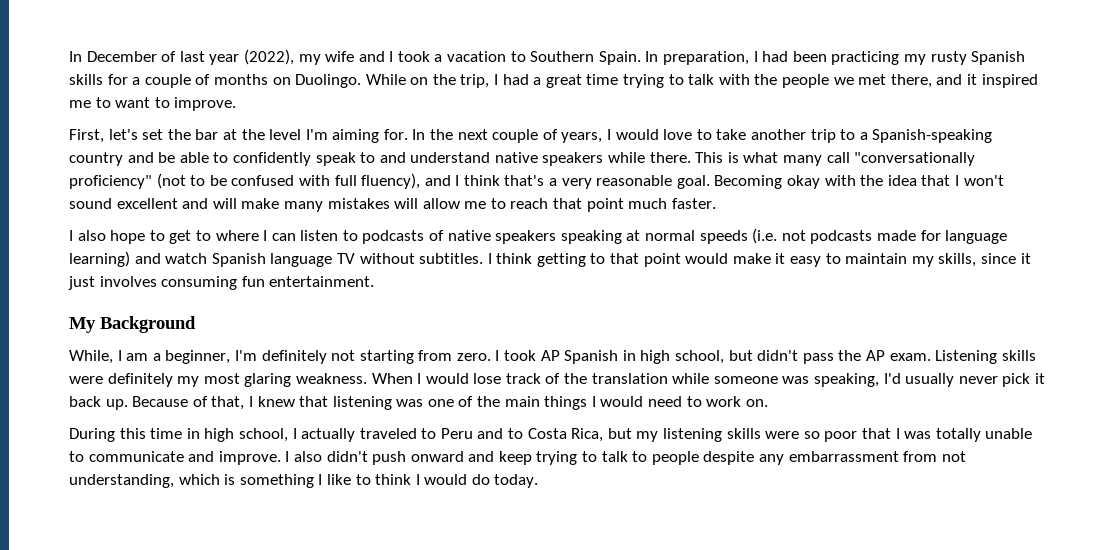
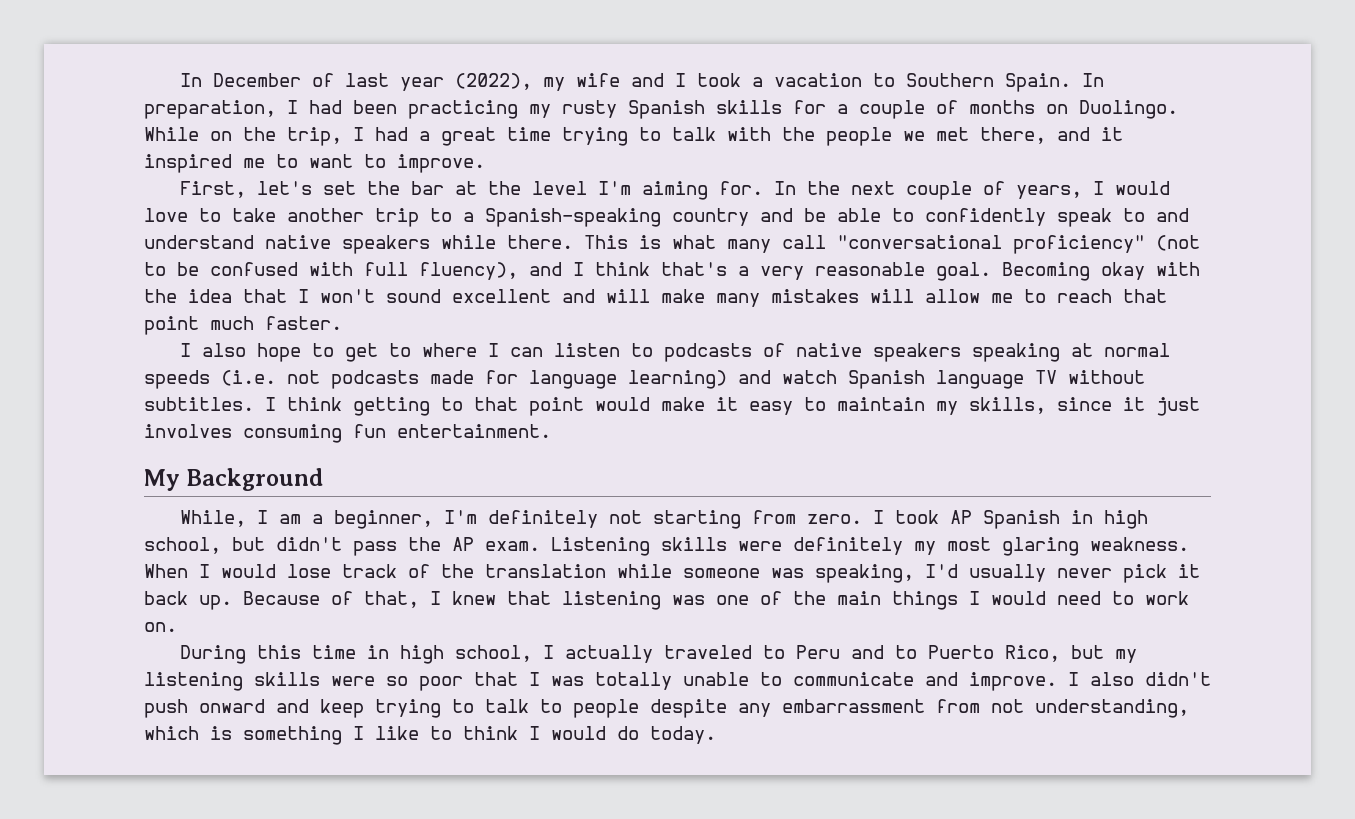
[854,152,976,166] "conversationally -> [837,235,1002,249] "conversational
[527,428,604,442] Costa Rica, -> [927,645,1060,662] Puerto Rico,

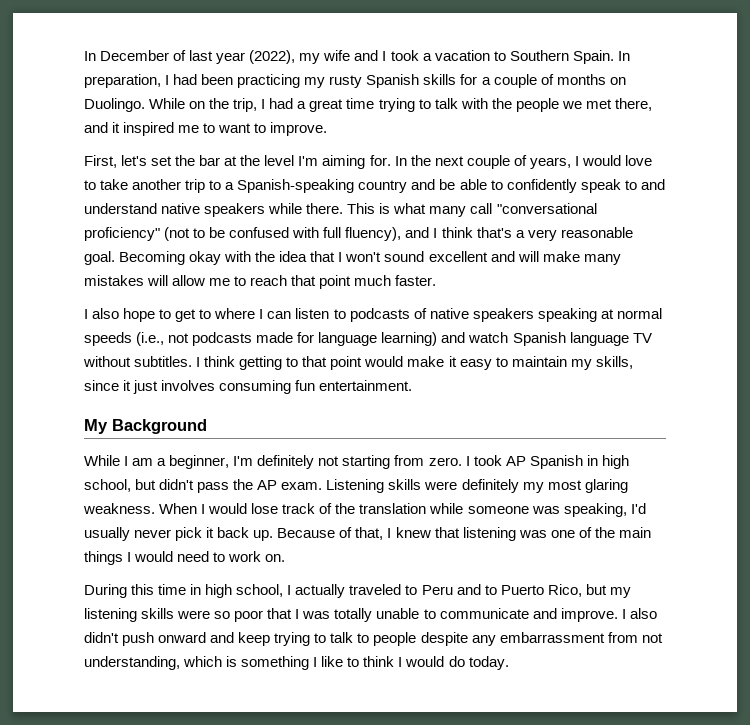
[221,370,276,386] (i.e. -> [136,332,165,346] (i.e.,
[179,510,246,527] While, -> [84,455,120,466] While

